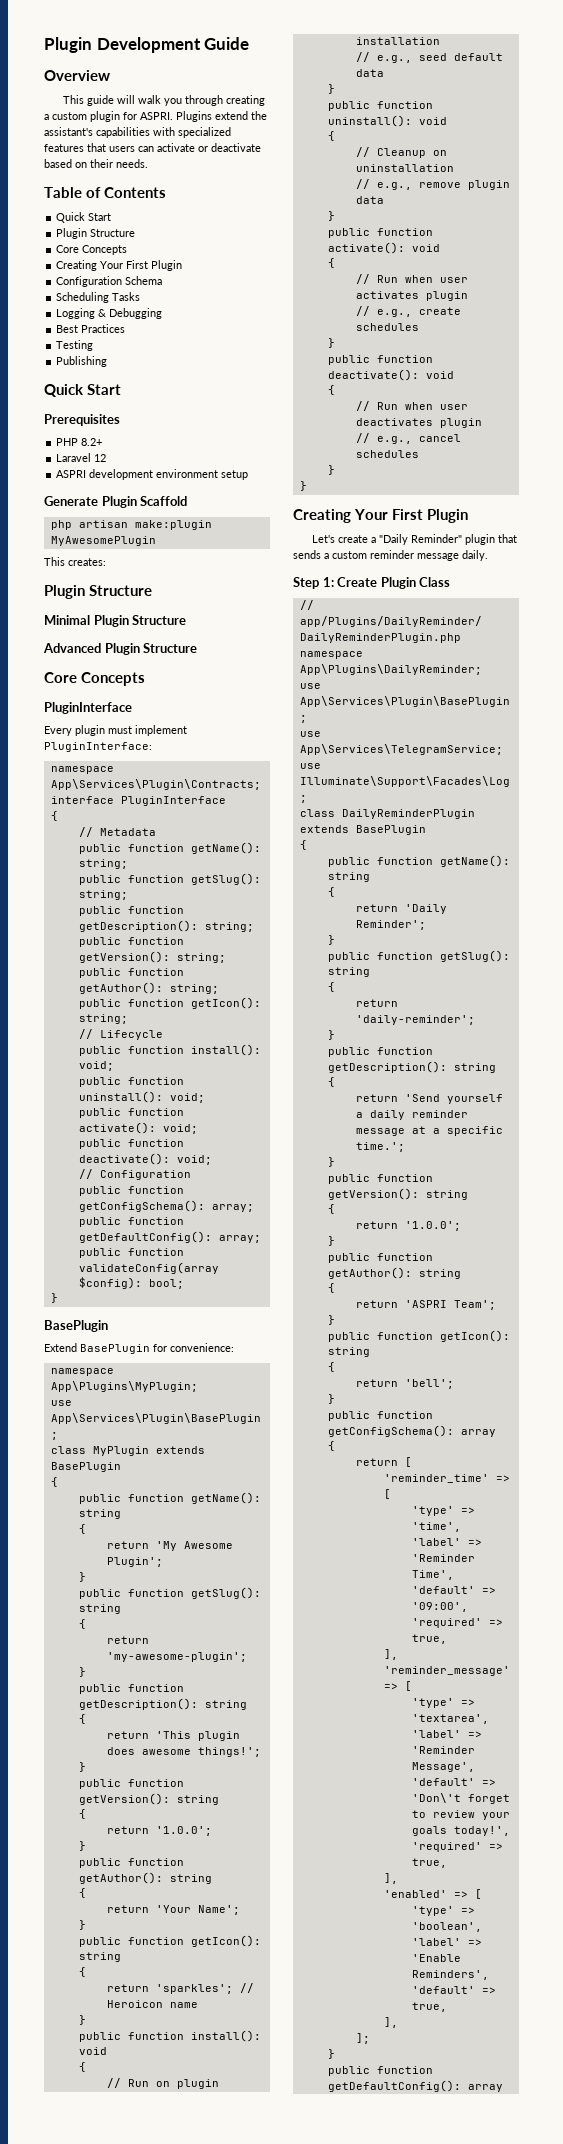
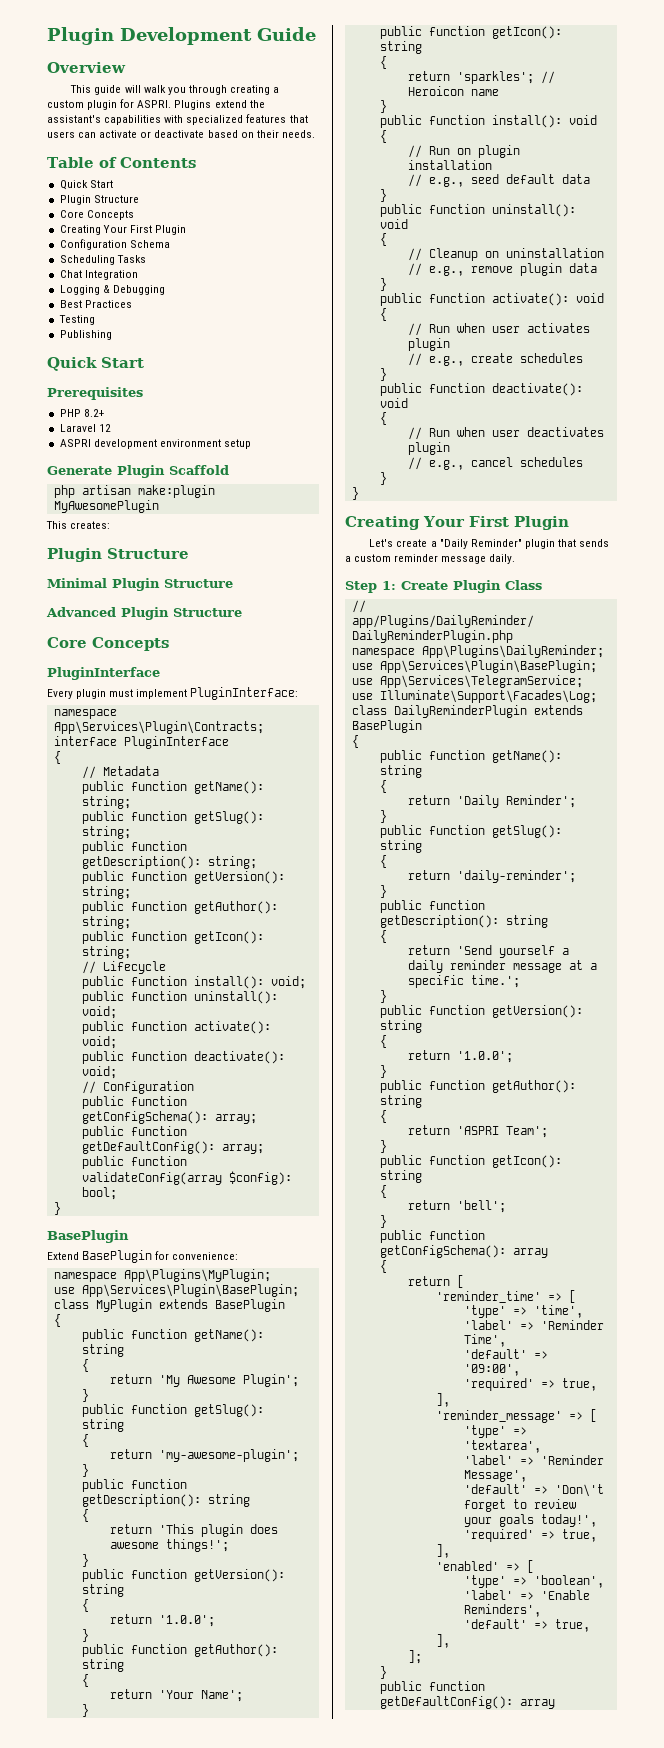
(141, 296) none -> [59,270,138,280] // Chat Integration

